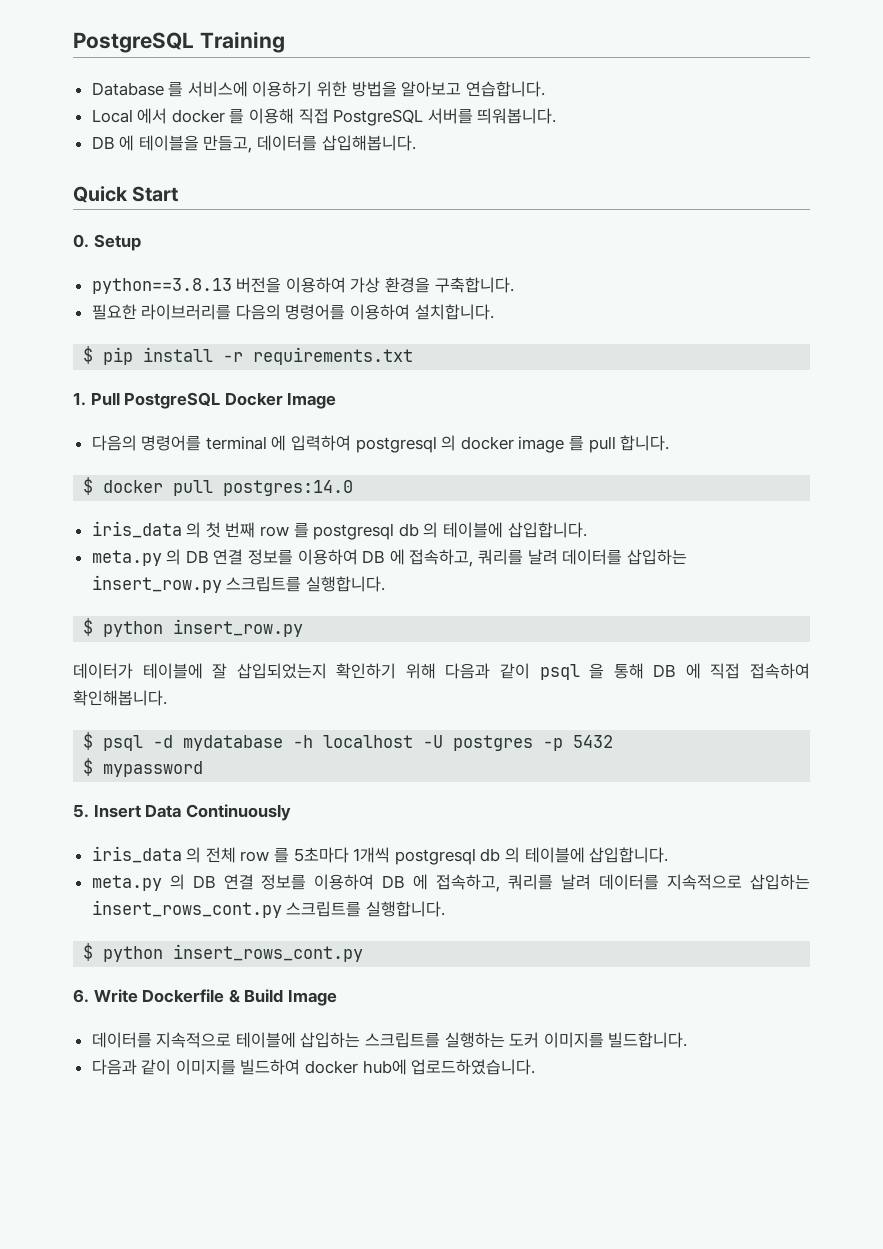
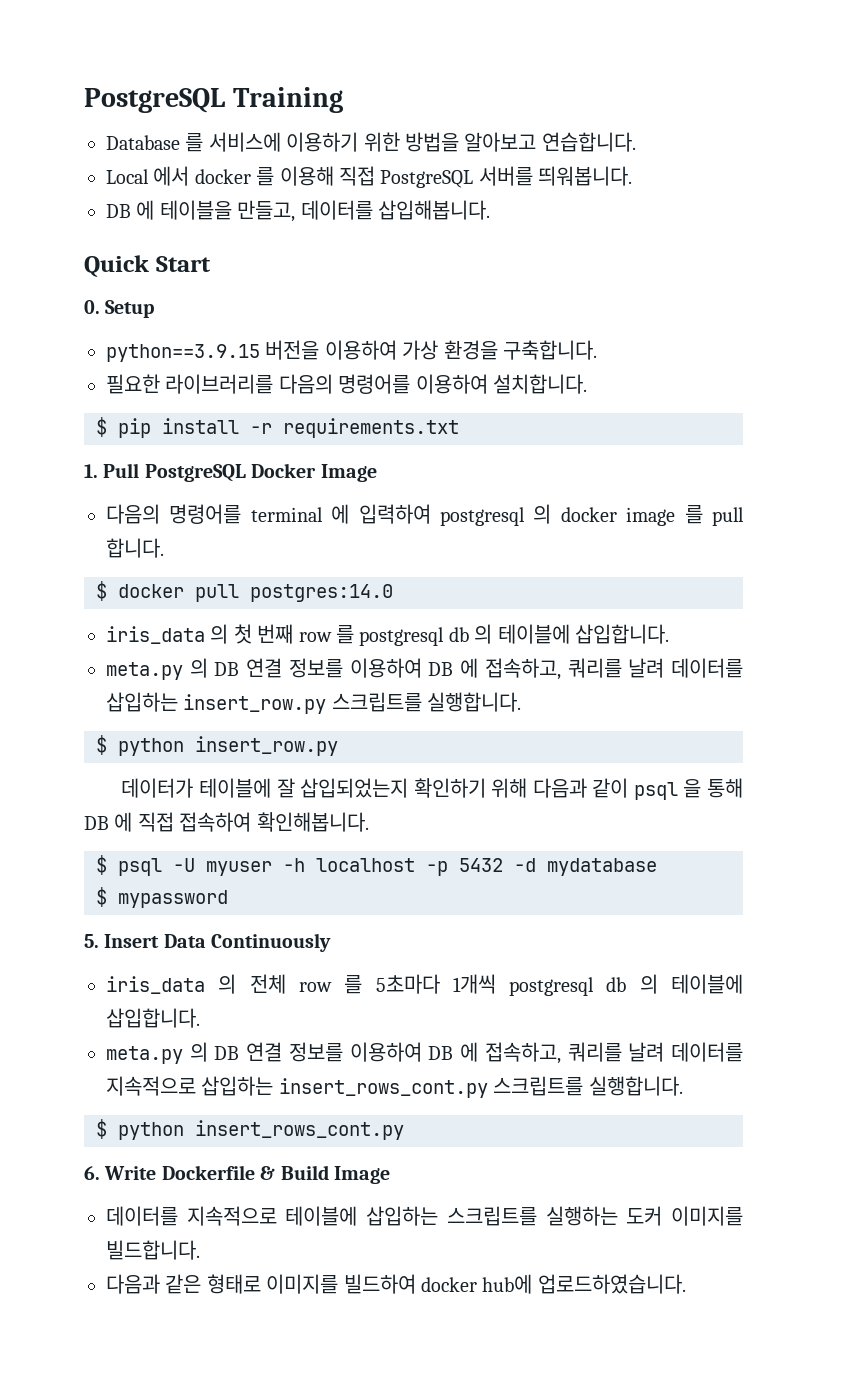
[91,278,232,294] python==3.8.13 -> [106,344,260,362] python==3.9.15
[153,735,614,751] -d mydatabase -h localhost -U postgres -p 5432 -> [173,858,657,876] -U myuser -h localhost -p 5432 -d mydatabase
[141,1059,172,1075] 같이 -> [165,1274,261,1294] 같은 형태로

